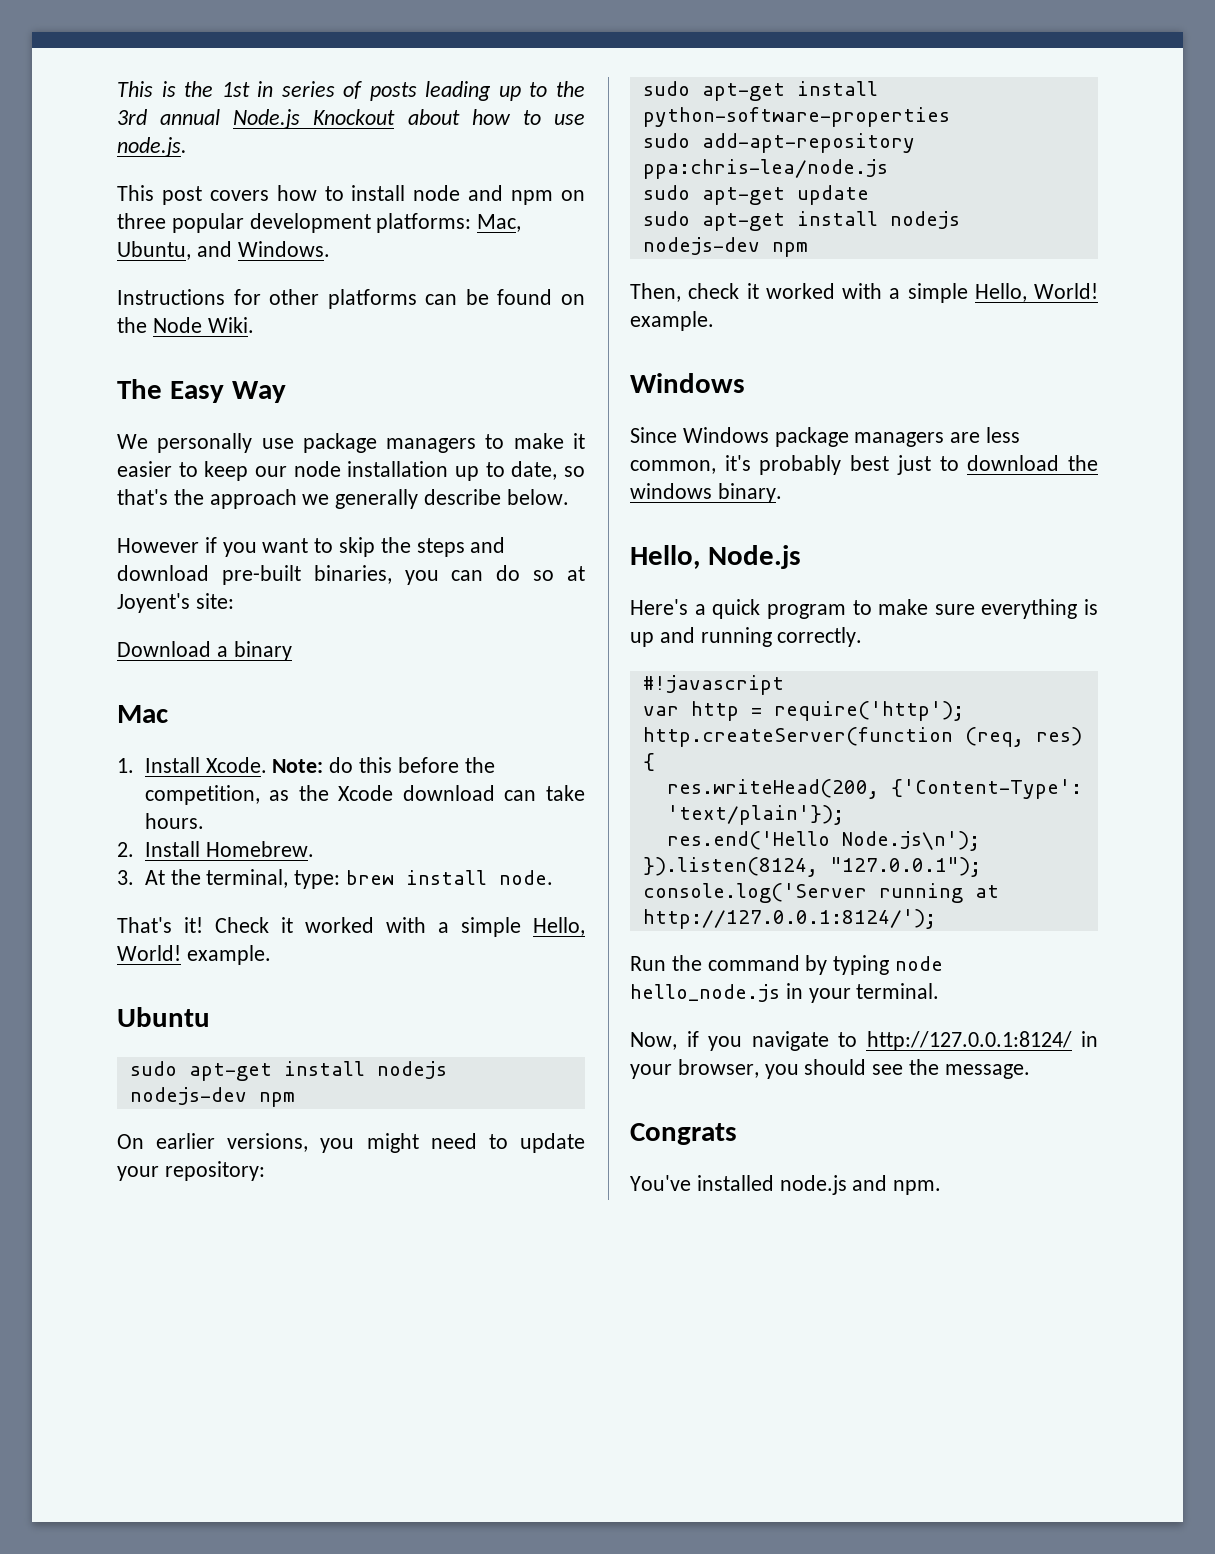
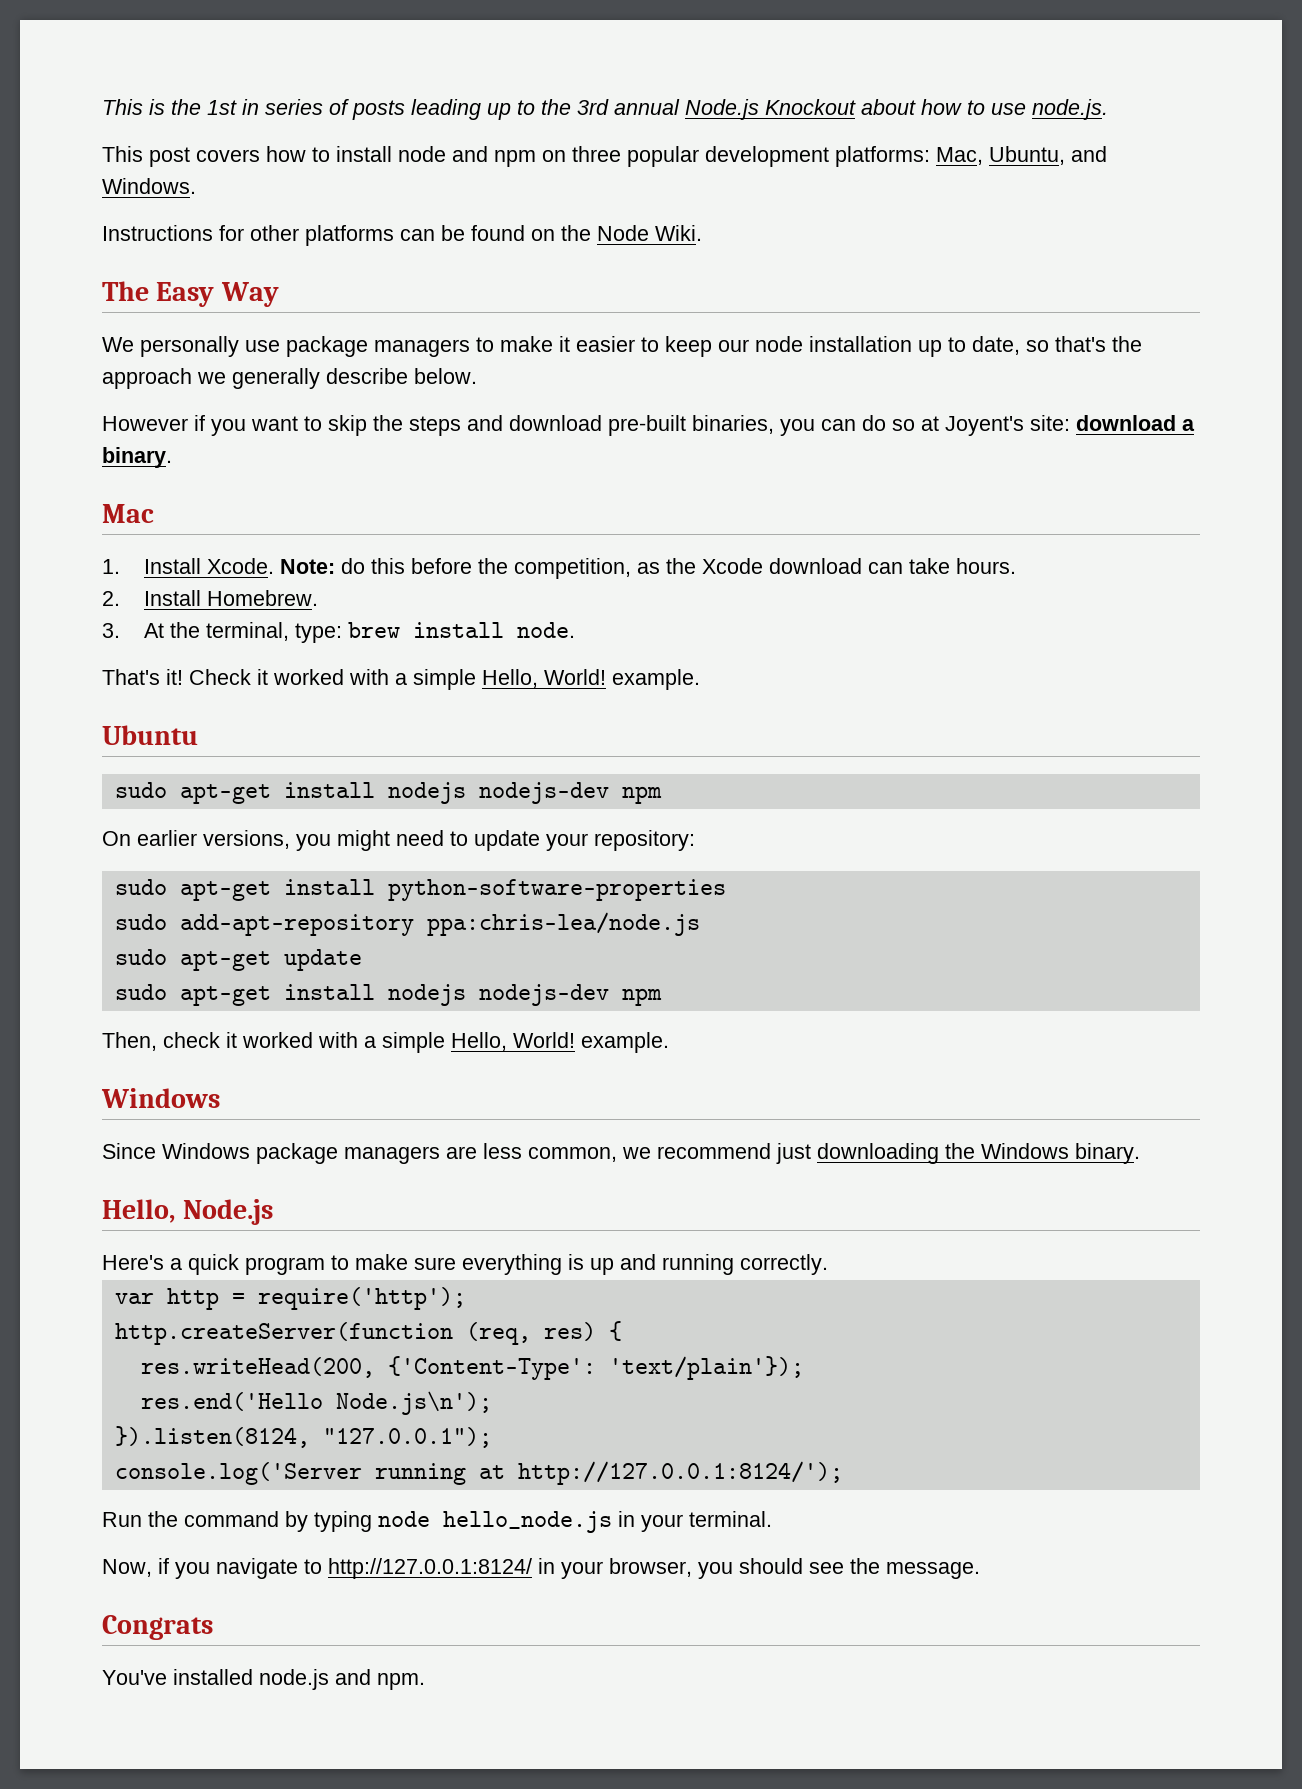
[117,641,292,661] // Download a binary -> [1076,415,1195,431] [102,447,172,468] download a binary.
[724,455,1098,475] [630,483,712,499] it's probably best just to download the windows -> [622,1143,1069,1164] we recommend just downloading the Windows
[642,675,784,695] // #!javascript -> (828, 1264) none

